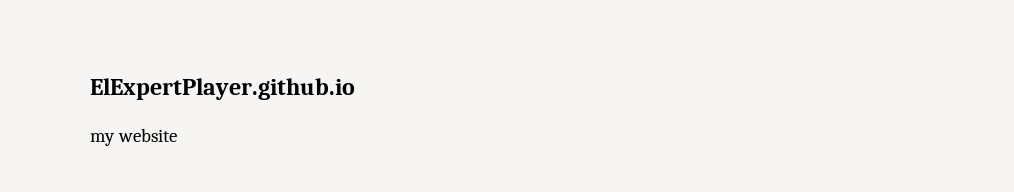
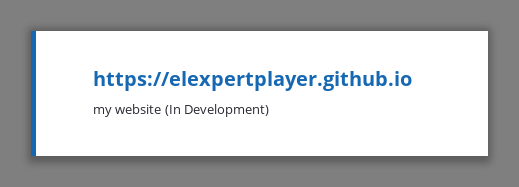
[90,78,355,100] ElExpertPlayer.github.io -> [93,71,412,91] https://elexpertplayer.github.io
(178, 135) none -> [164,104,270,117] (In Development)

